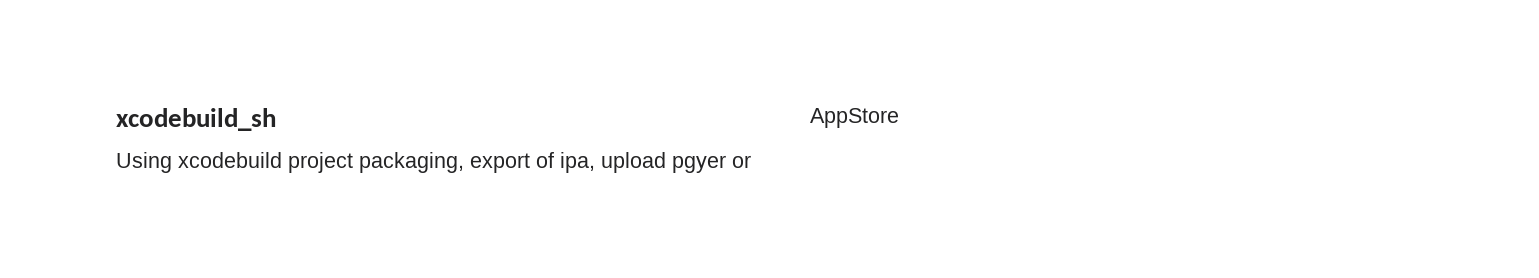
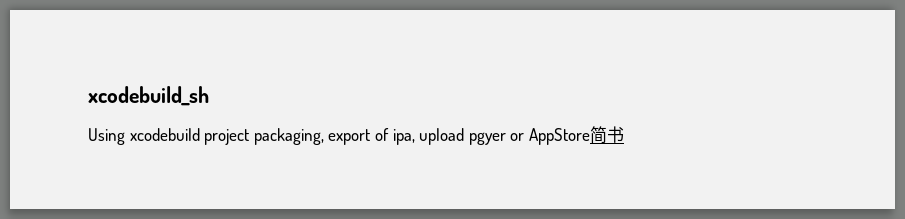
(899, 118) none -> [589,126,624,144] 简书

